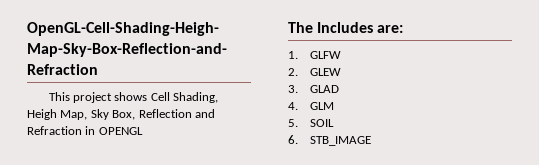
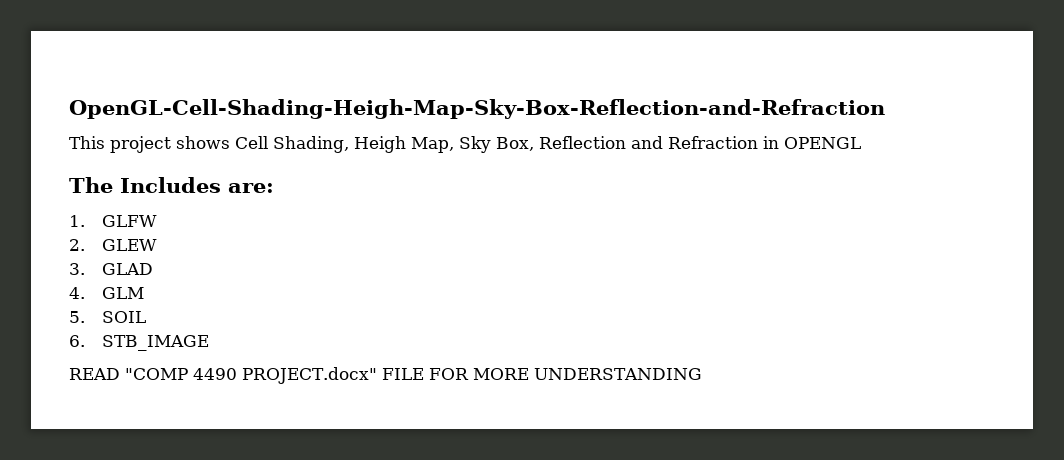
(371, 141) none -> [69,367,702,384] // READ "COMP 4490 PROJECT.docx" FILE FOR MORE UNDERSTANDING

